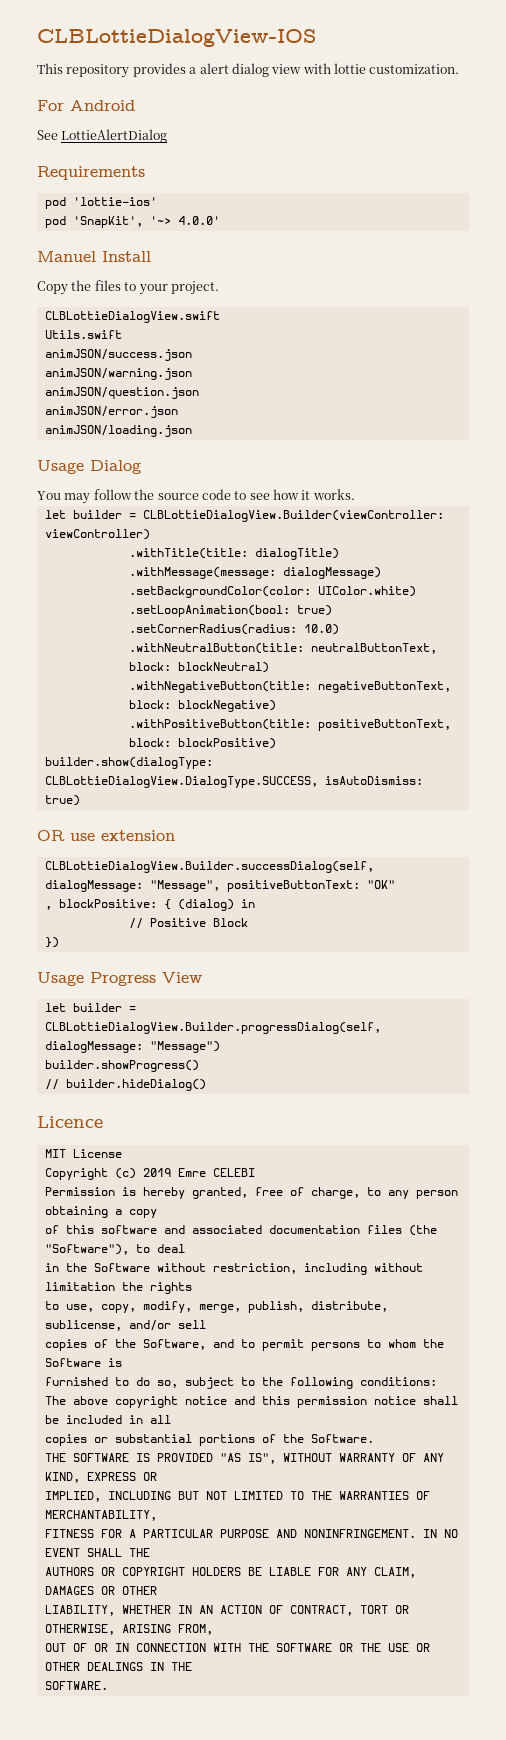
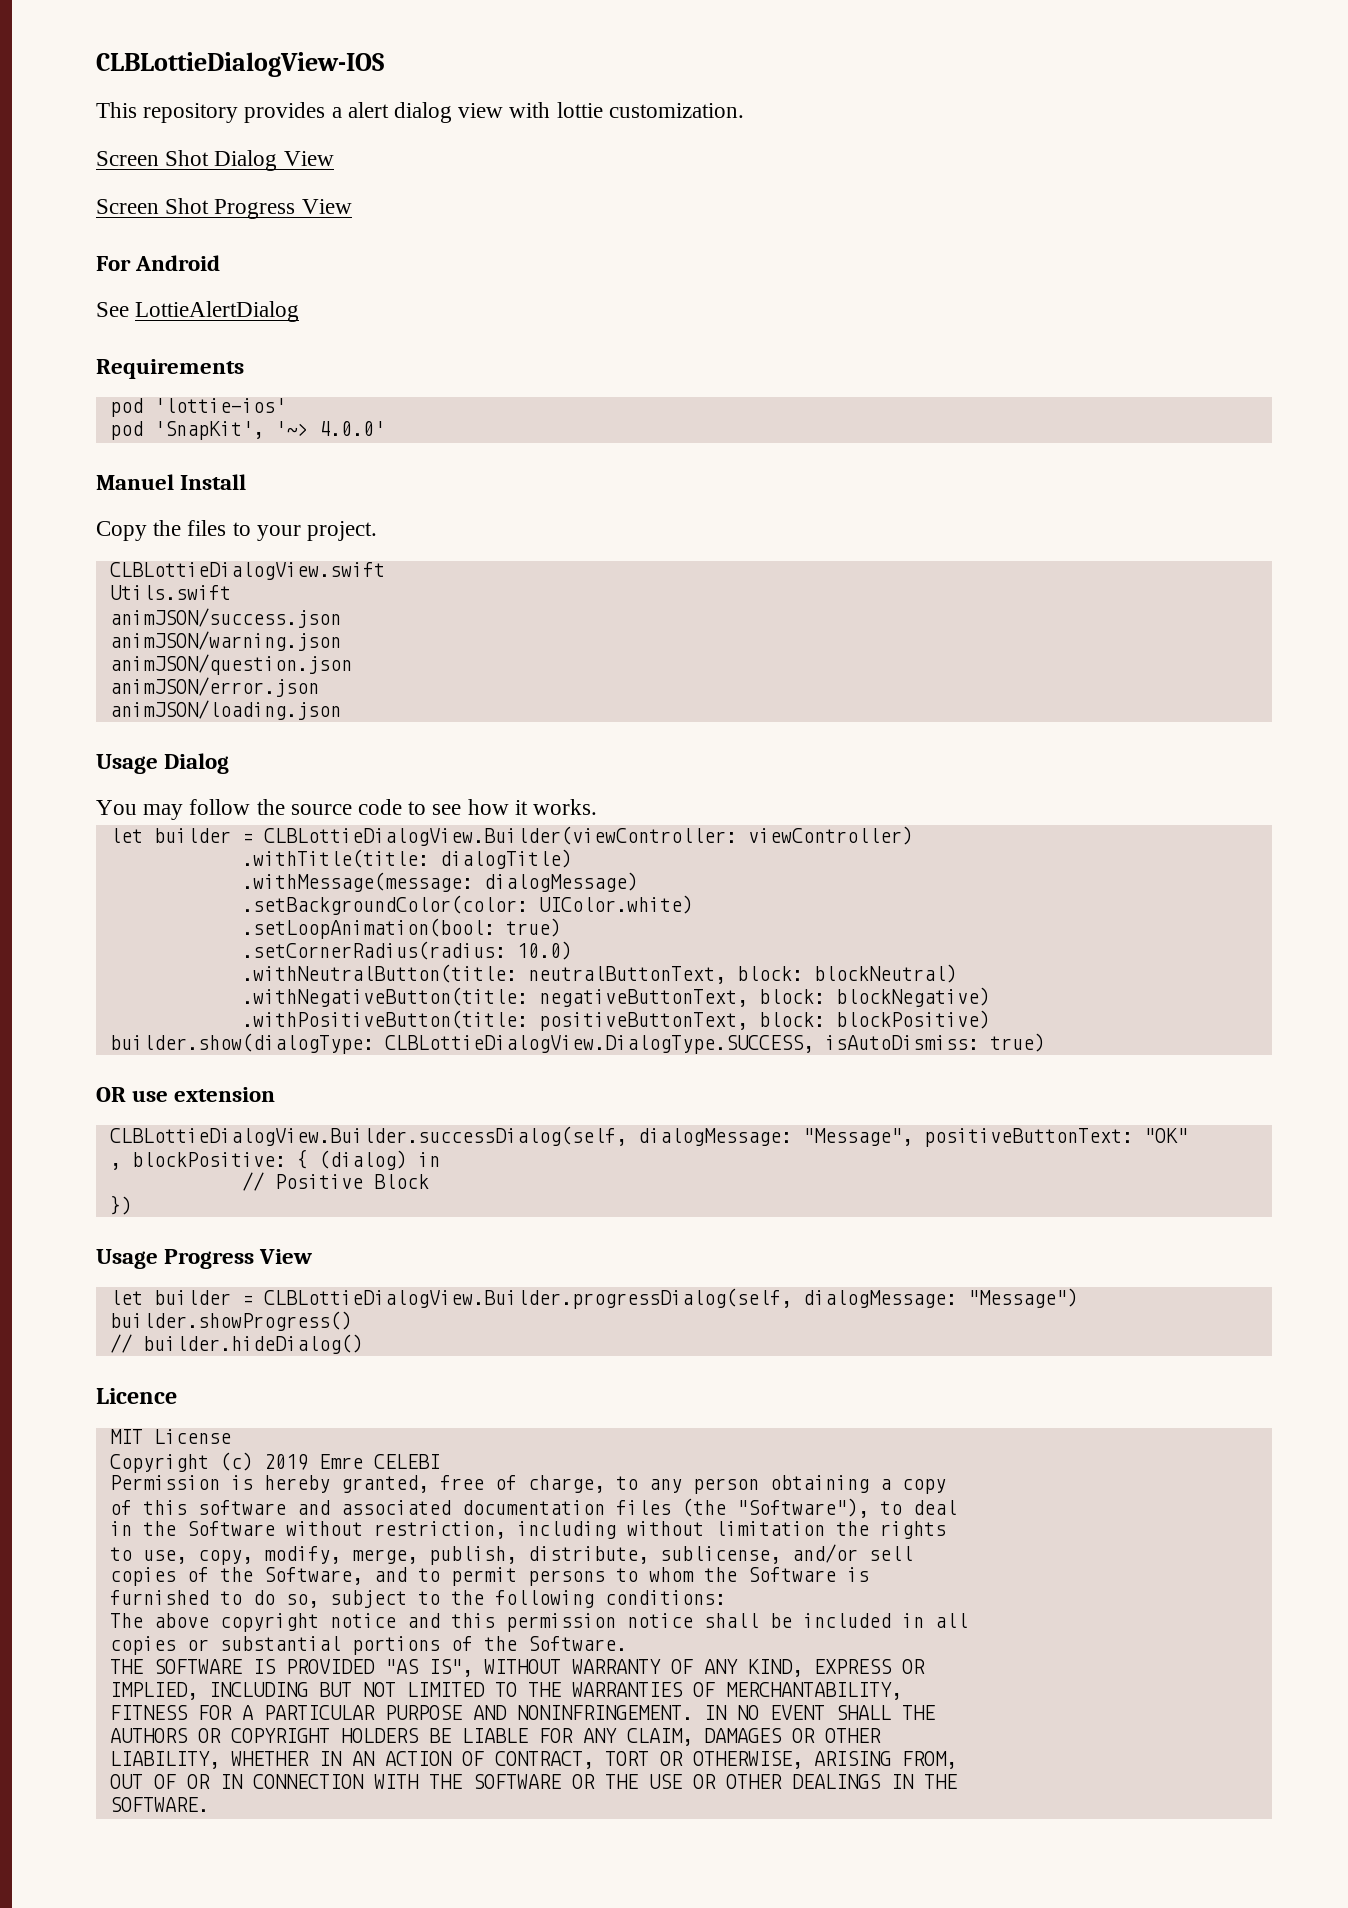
(460, 69) none -> [96,150,334,171] [96,198,352,219] // Screen Shot Dialog View // Screen Shot Progress View

